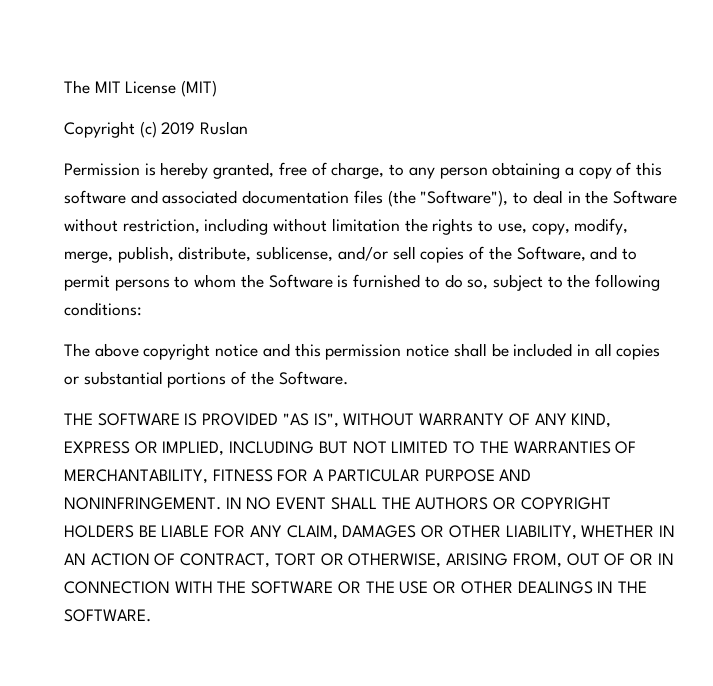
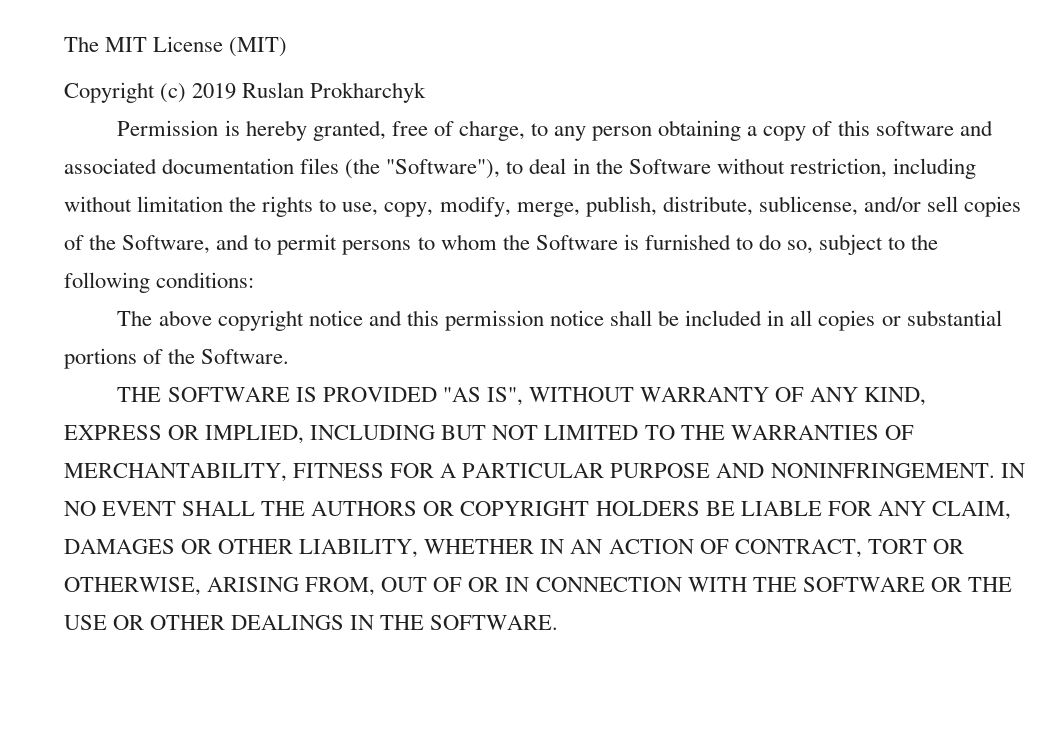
(249, 128) none -> [310,82,427,103] Prokharchyk

